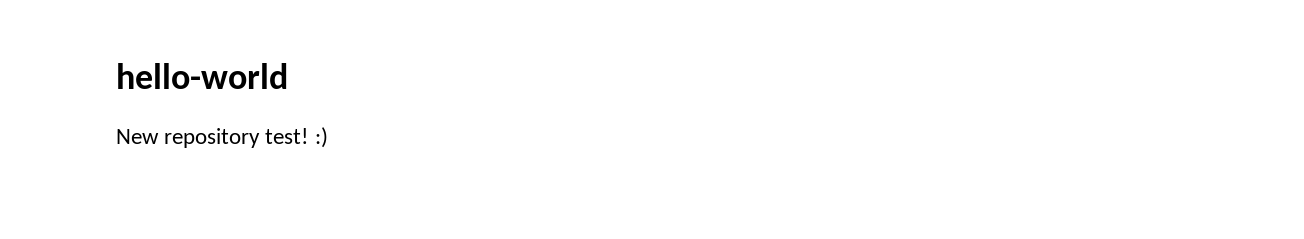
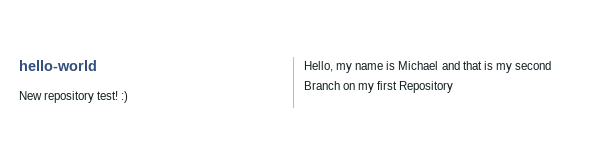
(328, 137) none -> [304,61,551,73] [304,81,454,93] // Hello, my name is Michael and that is my second Branch on my first Repository

